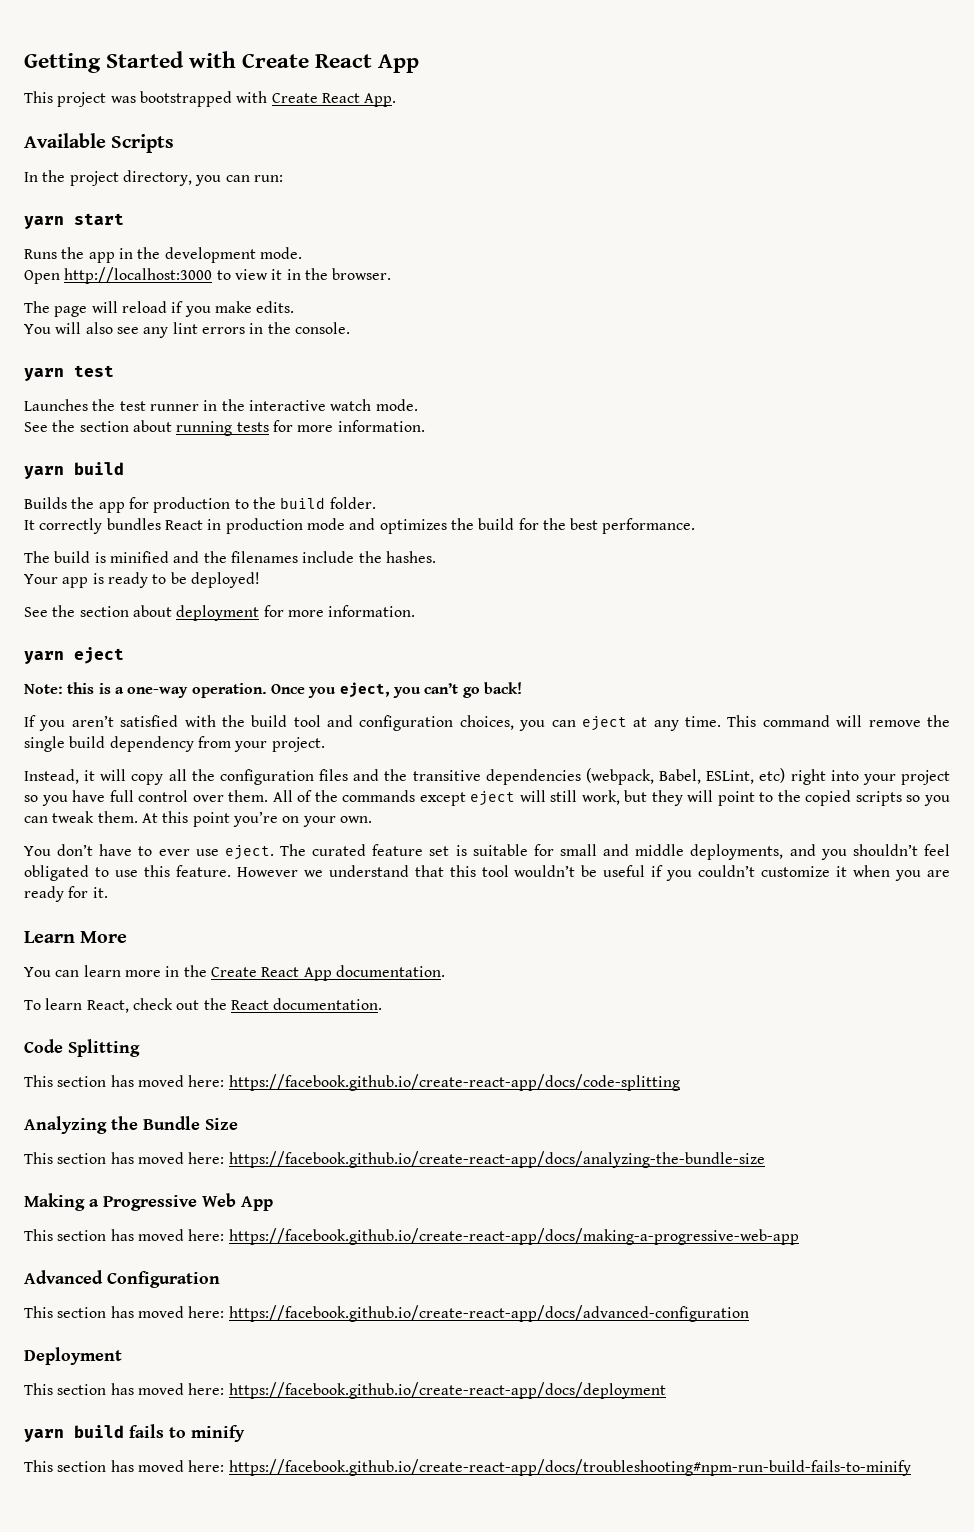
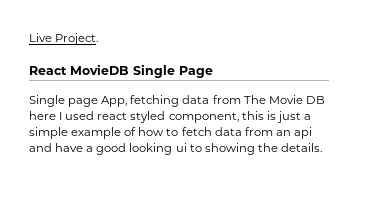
[24,51,420,73] [24,91,397,107] [24,133,175,153] [24,170,283,186] [24,213,124,229] [24,247,302,263] [24,267,392,284] [24,301,295,317] [24,322,350,338] [24,365,114,381] [24,399,418,411] [24,420,425,436] [24,462,124,479] [24,497,376,513] [24,518,696,534] [24,551,436,563] [24,572,260,588] [24,605,416,621] [24,647,124,664] [24,682,522,698] [24,715,951,731] [24,736,325,752] [24,768,950,785] [24,790,950,806] [24,811,372,827] [24,844,950,860] [24,865,951,881] [24,886,108,902] [24,931,128,943] [24,965,445,981] [24,998,383,1013] [24,1039,140,1057] [24,1074,680,1091] [24,1116,238,1134] [24,1151,765,1168] [24,1193,273,1211] [24,1228,799,1245] [24,1270,220,1288] [24,1305,749,1322] [24,1347,122,1365] [24,1382,666,1399] [24,1424,245,1442] [24,1459,911,1476] Getting Started with Create React App // This project was bootstrapped with Create React App. // Available Scripts // In the project directory, you can run: // yarn start // Runs the app in the development mode. // Open http://localhost:3000 to view it in the browser. // The page will reload if you make edits. // You will also see any lint errors in the console. // yarn test // Launches the test runner in the interactive watch mode. // See the section about running tests for more information. // yarn build // Builds the app for production to the build folder. // It correctly bundles React in production mode and optimizes the build for the best performance. // The build is minified and the filenames include the hashes. // Your app is ready to be deployed! // See the section about deployment for more information. // yarn eject // Note: this is a one-way operation. Once you eject, you can’t go back! // If you aren’t satisfied with the build tool and configuration choices, you can eject at any time. This command will remove the single build dependency from your project. // Instead, it will copy all the configuration files and the transitive dependencies (webpack, Babel, ESLint, etc) right into your project so you have full control over them. All of the commands except eject will still work, but they will point to the copied scripts so you can tweak them. At this point you’re on your own. // You don’t have to ever use eject. The curated feature set is suitable for small and middle deployments, and you shouldn’t feel obligated to use this feature. However we understand that this tool wouldn’t be useful if you couldn’t customize it when you are ready for it. // Learn More // You can learn more in the Create React App documentation. // To learn React, check out the React documentation. // Code Splitting // This section has moved here: https://facebook.github.io/create-react-app/docs/code-splitting // Analyzing the Bundle Size // This section has moved here: https://facebook.github.io/create-react-app/docs/analyzing-the-bundle-size // Making a Progressive Web App // This section has moved here: https://facebook.github.io/create-react-app/docs/making-a-progressive-web-app // Advanced Configuration // This section has moved here: https://facebook.github.io/create-react-app/docs/advanced-configuration // Deployment // This section has moved here: https://facebook.github.io/create-react-app/docs/deployment // yarn build fails to minify // This section has moved here: https://facebook.github.io/create-react-app/docs/troubleshooting#npm-run-build-fails-to-minify -> [29,33,99,45] [29,64,213,78] [29,95,325,107] [29,111,311,123] [29,127,312,139] [29,143,322,155] Live Project. // React MovieDB Single Page // Single page App, fetching data from The Movie DB here I used react styled component, this is just a simple example of how to fetch data from an api and have a good looking ui to showing the details.

